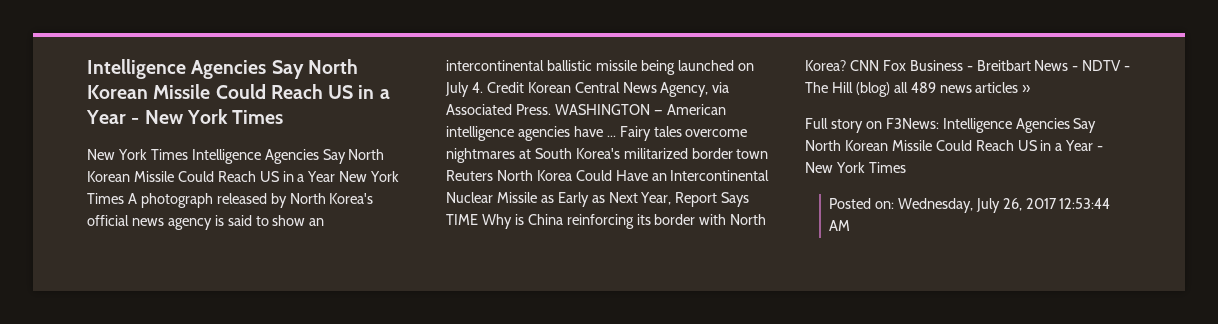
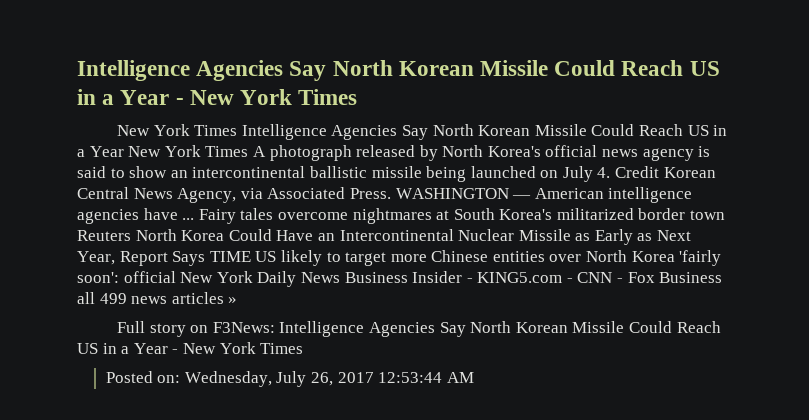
[481,214,767,229] [805,60,1131,71] [805,82,936,97] Why is China reinforcing its border with North Korea? CNN Fox Business - Breitbart News - NDTV - The Hill (blog) all 489 -> [255,250,722,266] [77,271,723,287] [77,292,127,304] US likely to target more Chinese entities over North Korea 'fairly soon': official New York Daily News Business Insider - KING5.com - CNN - Fox Business all 499

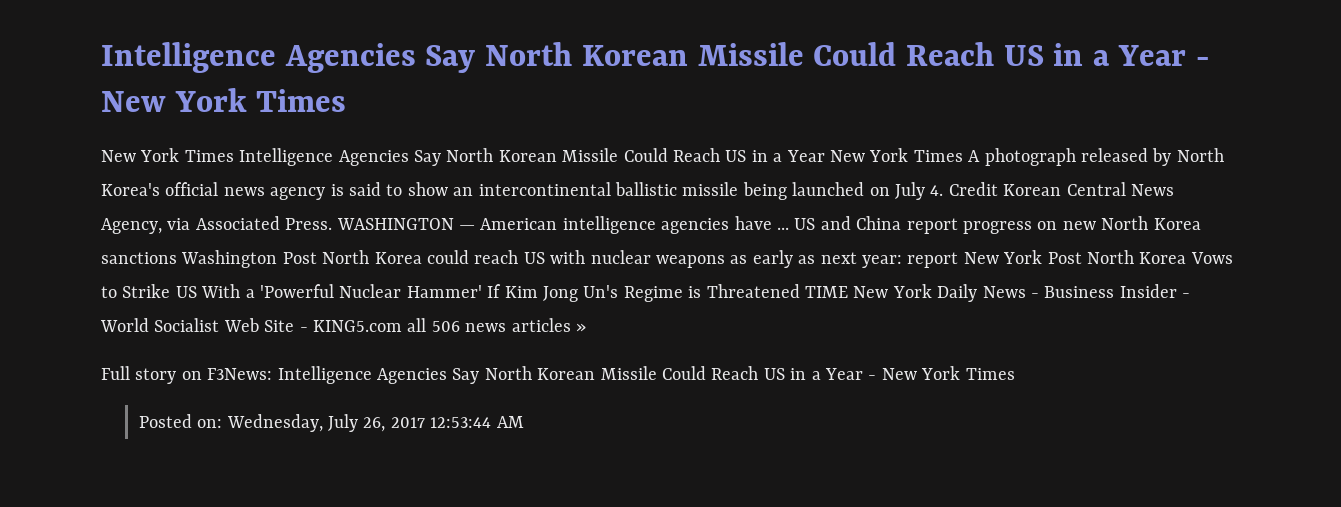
[198,208,726,224] [77,229,692,245] [77,250,722,266] [77,271,176,283] Fairy tales overcome nightmares at South Korea's militarized border town Reuters North Korea Could Have an Intercontinental Nuclear Missile as Early as Next Year, Report Says TIME US likely to target more Chinese entities over North Korea 'fairly soon': official -> [794,216,1201,234] [101,250,1233,268] [101,284,848,302] US and China report progress on new North Korea sanctions Washington Post North Korea could reach US with nuclear weapons as early as next year: report New York Post North Korea Vows to Strike US With a 'Powerful Nuclear Hammer' If Kim Jong Un's Regime is Threatened TIME
(340, 277) none -> [1030,293,1039,298] -
[477,272,723,283] [77,292,127,304] KING5.com - CNN - Fox Business all 499 -> [100,318,460,332] World Socialist Web Site - KING5.com all 506

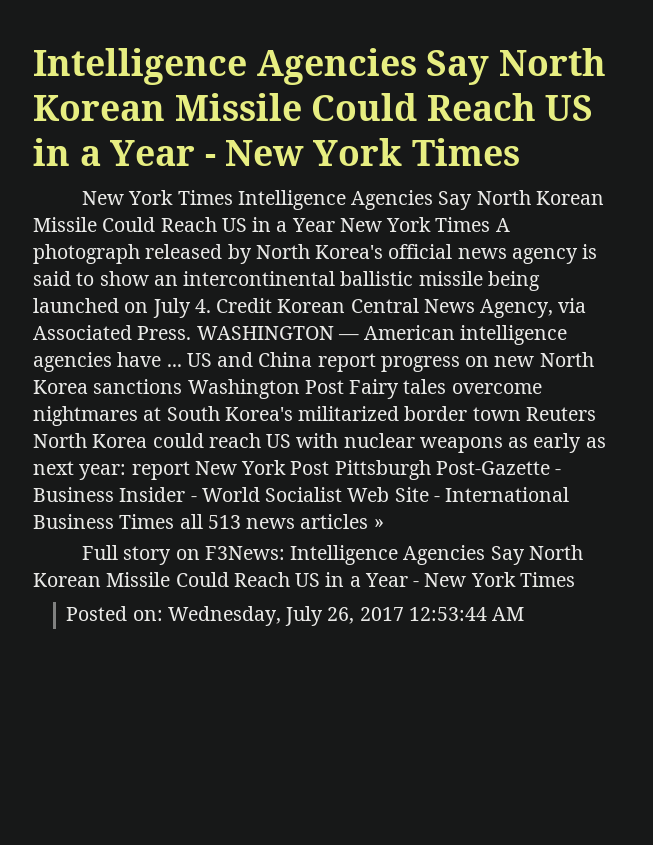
(317, 258) none -> [349,379,542,399] [33,406,596,426] Fairy tales overcome nightmares at South Korea's militarized border town Reuters
[1086,250,1233,264] [101,284,1026,302] North Korea Vows to Strike US With a 'Powerful Nuclear Hammer' If Kim Jong Un's Regime is Threatened TIME New York Daily News -> [334,460,550,480] Pittsburgh Post-Gazette
[313,318,460,332] KING5.com all 506 -> [445,487,570,502] [33,514,241,529] International Business Times all 513

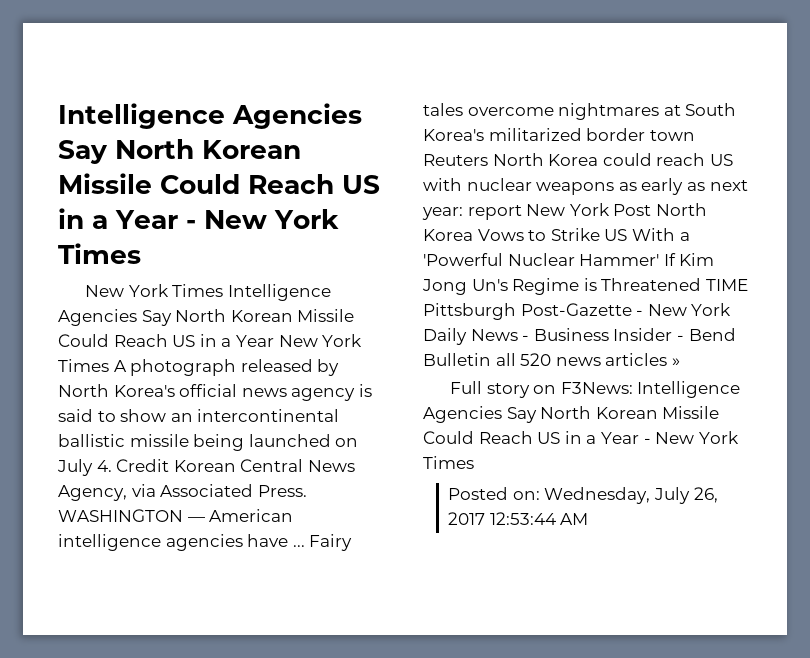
[186,352,594,372] [33,379,344,399] US and China report progress on new North Korea sanctions Washington Post -> (305, 546) none
[334,460,562,480] [33,487,570,502] [33,514,241,529] Pittsburgh Post-Gazette - Business Insider - World Socialist Web Site - International Business Times all 513 -> [655,203,707,216] [423,228,690,241] [423,253,715,266] [422,278,748,295] [423,303,732,320] [423,328,736,345] [423,353,552,366] North Korea Vows to Strike US With a 'Powerful Nuclear Hammer' If Kim Jong Un's Regime is Threatened TIME Pittsburgh Post-Gazette - New York Daily News - Business Insider - Bend Bulletin all 520

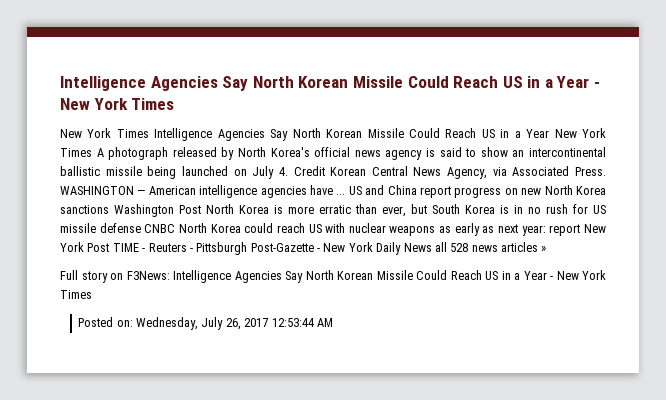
[309,534,353,551] [423,103,737,120] [423,128,695,141] [423,154,488,166] Fairy tales overcome nightmares at South Korea's militarized border town Reuters -> [348,185,606,198] [60,204,606,217] [60,223,176,233] US and China report progress on new North Korea sanctions Washington Post North Korea is more erratic than ever, but South Korea is in no rush for US missile defense CNBC
[655,203,707,216] [423,228,690,241] [423,253,715,266] [422,278,748,295] North Korea Vows to Strike US With a 'Powerful Nuclear Hammer' If Kim Jong Un's Regime is Threatened TIME -> [112,243,193,252] TIME - Reuters -
[522,328,736,341] [423,353,552,366] - Business Insider - Bend Bulletin all 520 -> [434,242,469,252] all 528

